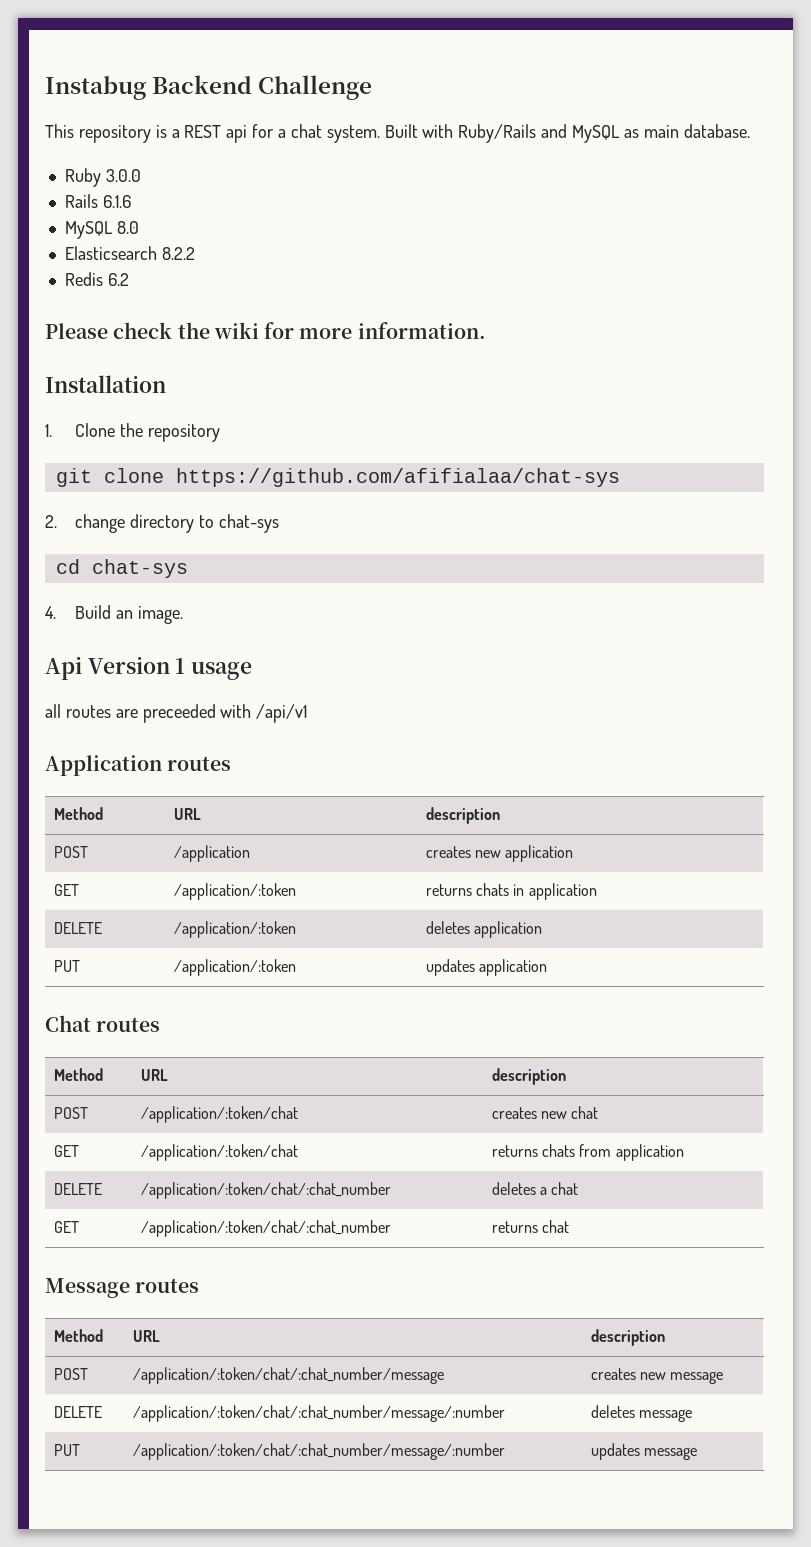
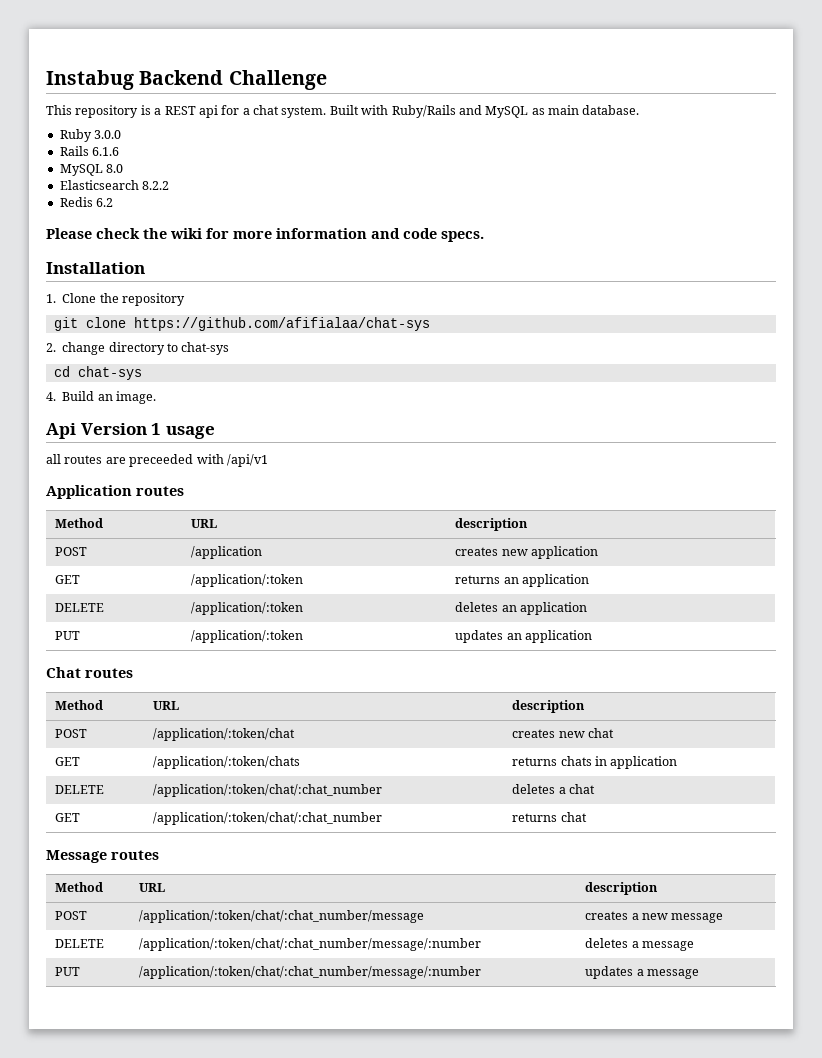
[357,322,486,339] information. -> [276,228,484,242] information and code specs.
[476,883,525,896] chats in -> [503,577,519,584] an
(470, 927) none -> [501,605,517,612] an
(475, 967) none -> [506,633,522,640] an
[140,1144,298,1161] [491,1144,612,1157] /application/:token/chat | returns chats from -> [153,756,301,769] [512,756,607,766] /application/:token/chats | returns chats in
(636, 1374) none -> [631,913,639,920] a
(635, 1411) none -> [631,941,639,948] a
(640, 1451) none -> [636,969,644,976] a

